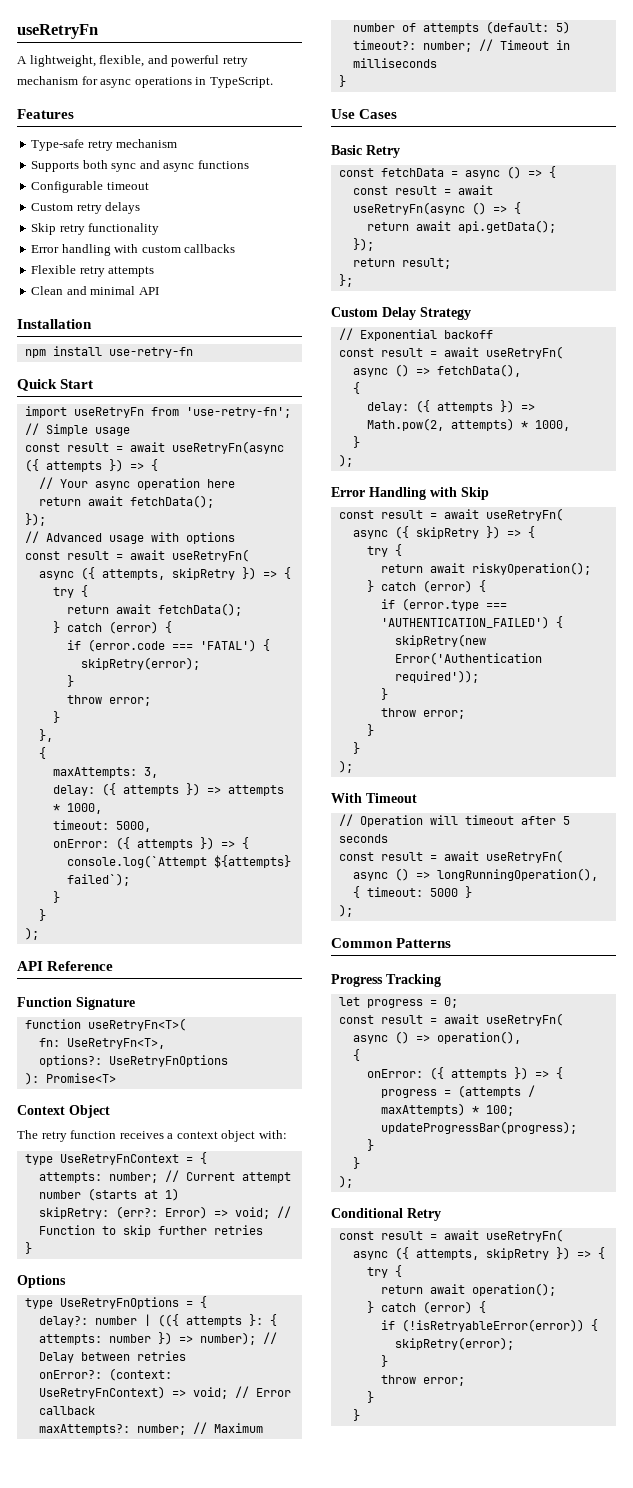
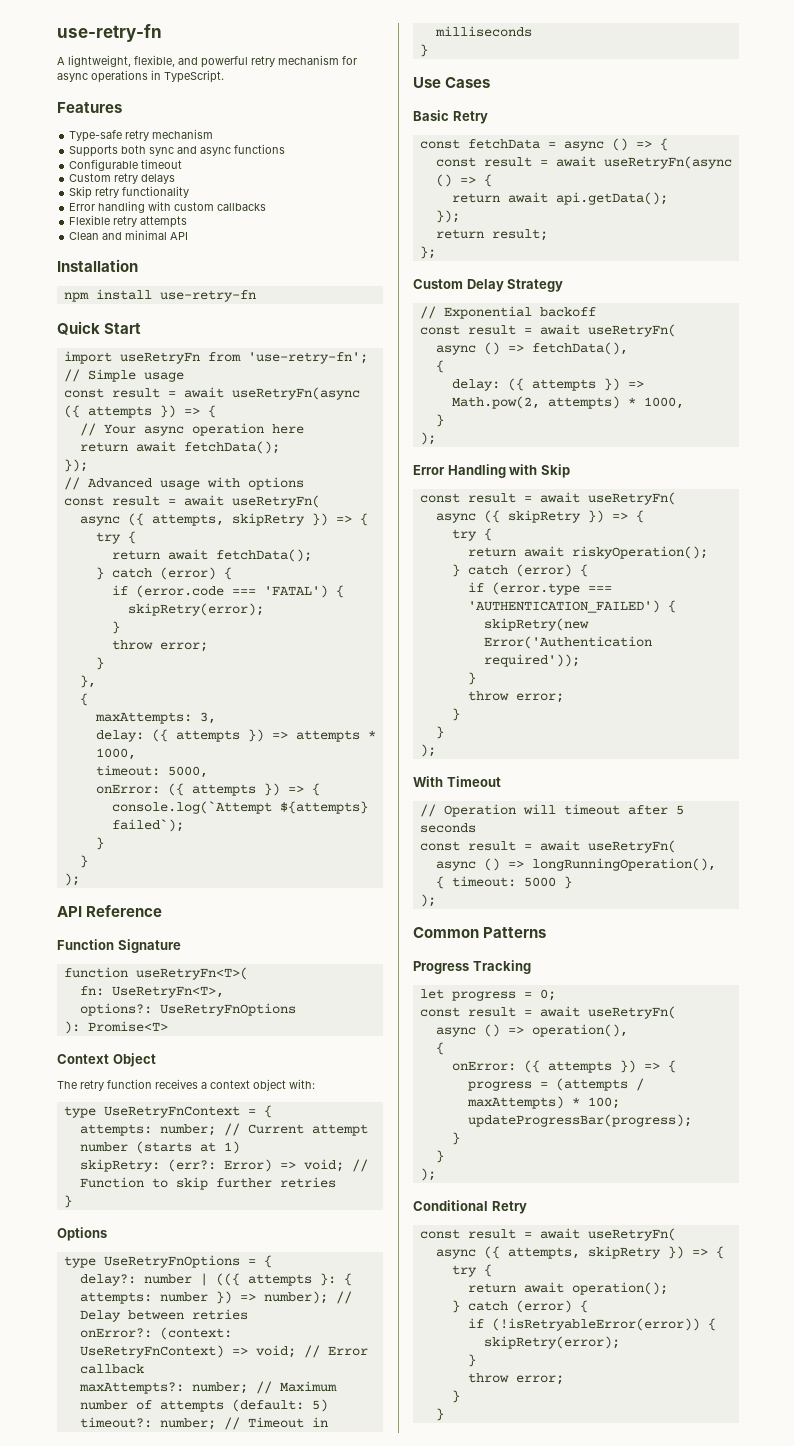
[17,24,98,39] useRetryFn -> [57,24,162,42] use-retry-fn

